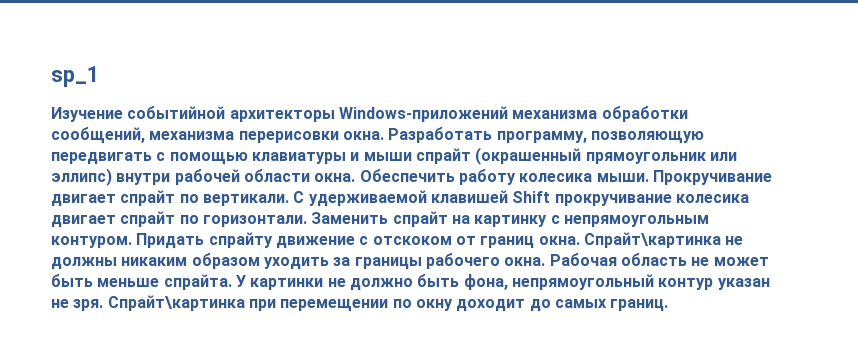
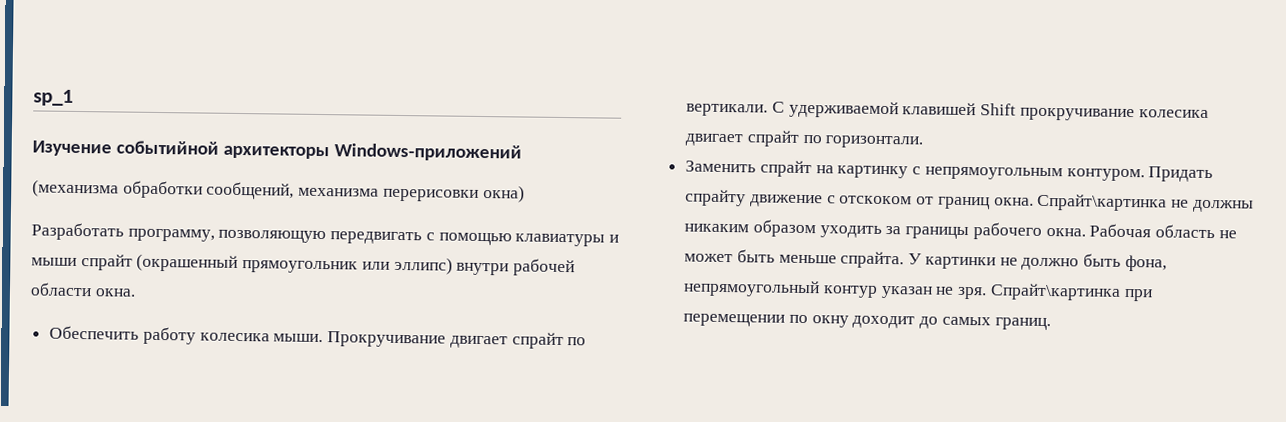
[512,110,598,119] механизма -> [32,179,119,198] // (механизма
[342,131,384,140] окна. -> [482,185,525,203] окна) //
(356, 177) none -> (135, 292) //
(307, 221) none -> (924, 142) //

